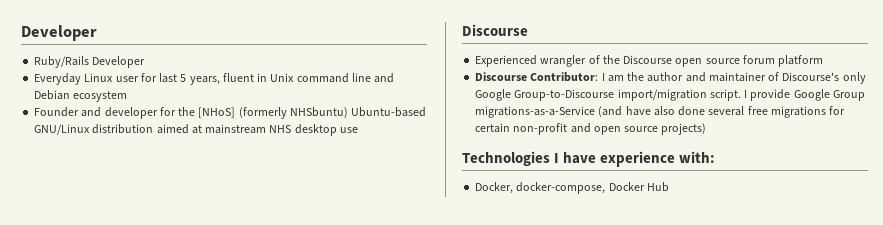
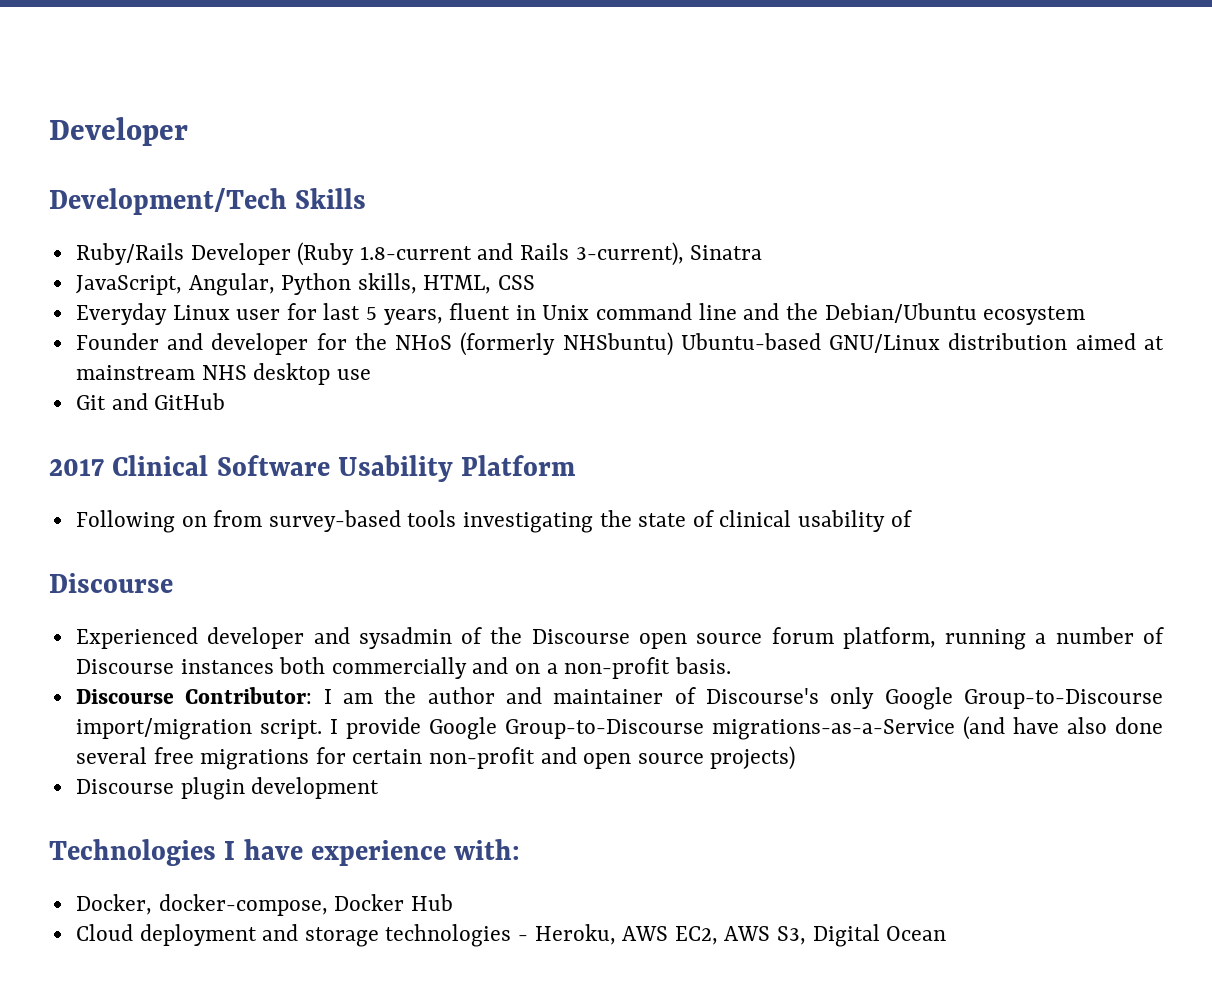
[21,25,97,41] Developer -> [49,117,188,146] [49,188,367,215] Developer // Development/Tech Skills
(146, 62) none -> [297,242,763,266] [75,273,536,296] (Ruby 1.8-current and Rails 3-current), Sinatra // JavaScript, Angular, Python skills, HTML, CSS
[34,90,71,100] Debian -> [785,303,977,323] the Debian/Ubuntu
[198,107,236,118] [NHoS] -> [395,335,453,350] NHoS
(358, 130) none -> [75,393,226,410] [49,455,576,482] [75,510,912,533] // Git and GitHub // 2017 Clinical Software Usability Platform // Following on from survey-based tools investigating the state of clinical usability of
[540,55,587,67] wrangler -> [207,627,452,649] developer and sysadmin
[778,55,824,67] platform -> [842,627,1165,650] [75,657,731,679] platform, running a number of Discourse instances both commercially and on a non-profit basis.
[832,90,865,101] Group -> [504,719,704,739] Group-to-Discourse
(707, 129) none -> [75,777,380,800] // Discourse plugin development
(669, 187) none -> [75,924,947,947] // Cloud deployment and storage technologies - Heroku, AWS EC2, AWS S3, Digital Ocean

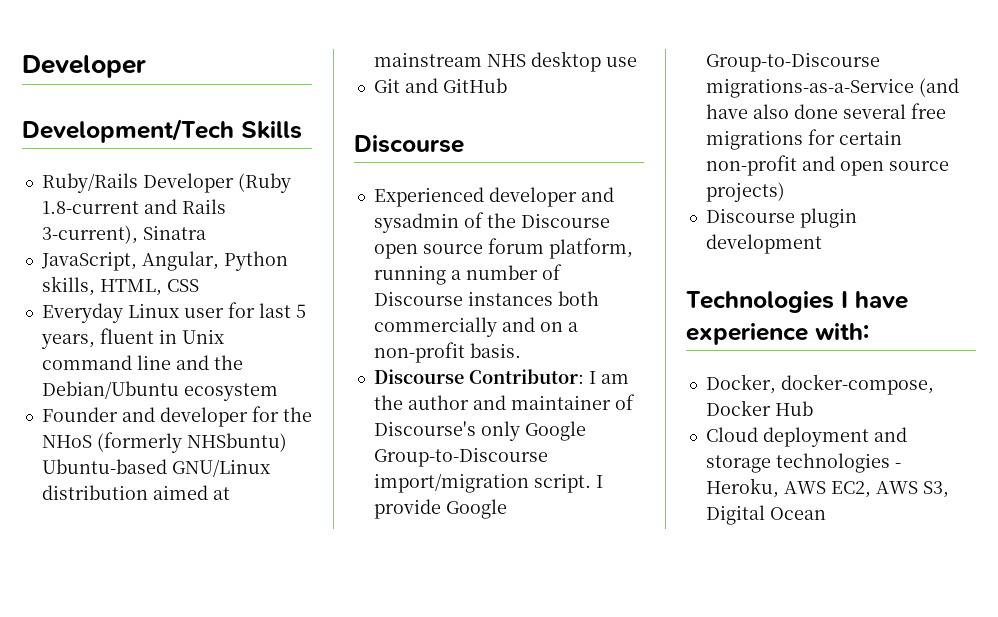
[49,455,576,482] [75,510,912,533] // 2017 Clinical Software Usability Platform // Following on from survey-based tools investigating the state of clinical usability of -> (507, 85) none

